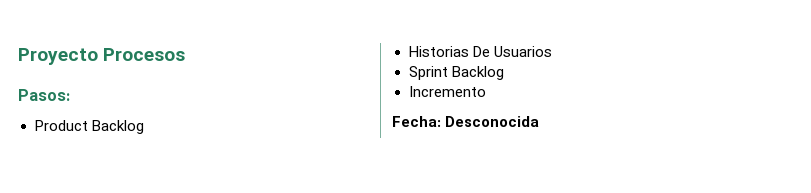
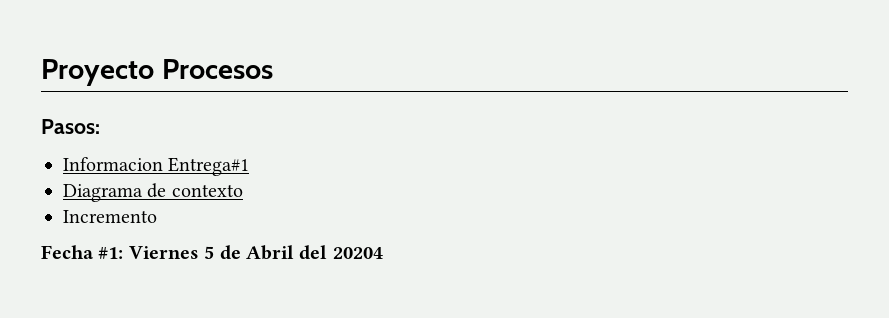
[34,120,144,134] [408,46,552,57] [408,66,504,80] [408,86,486,97] [392,116,540,127] Product Backlog // Historias De Usuarios // Sprint Backlog // Incremento // Fecha: Desconocida -> [63,157,250,176] [63,183,243,202] [63,210,157,223] [41,245,383,260] Informacion Entrega#1 // Diagrama de contexto // Incremento // Fecha #1: Viernes 5 de Abril del 20204

